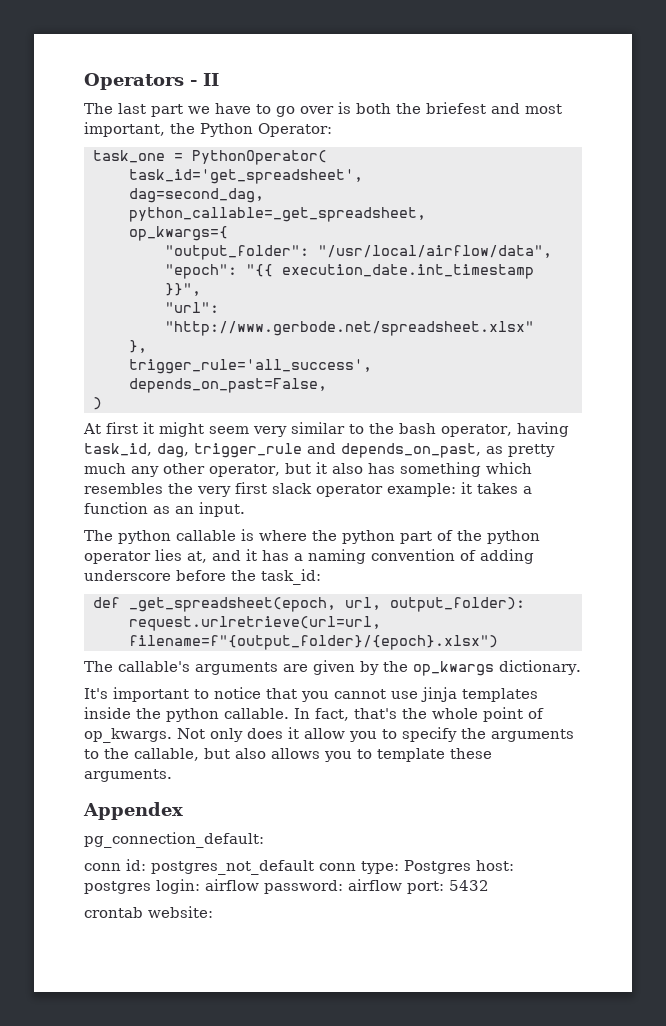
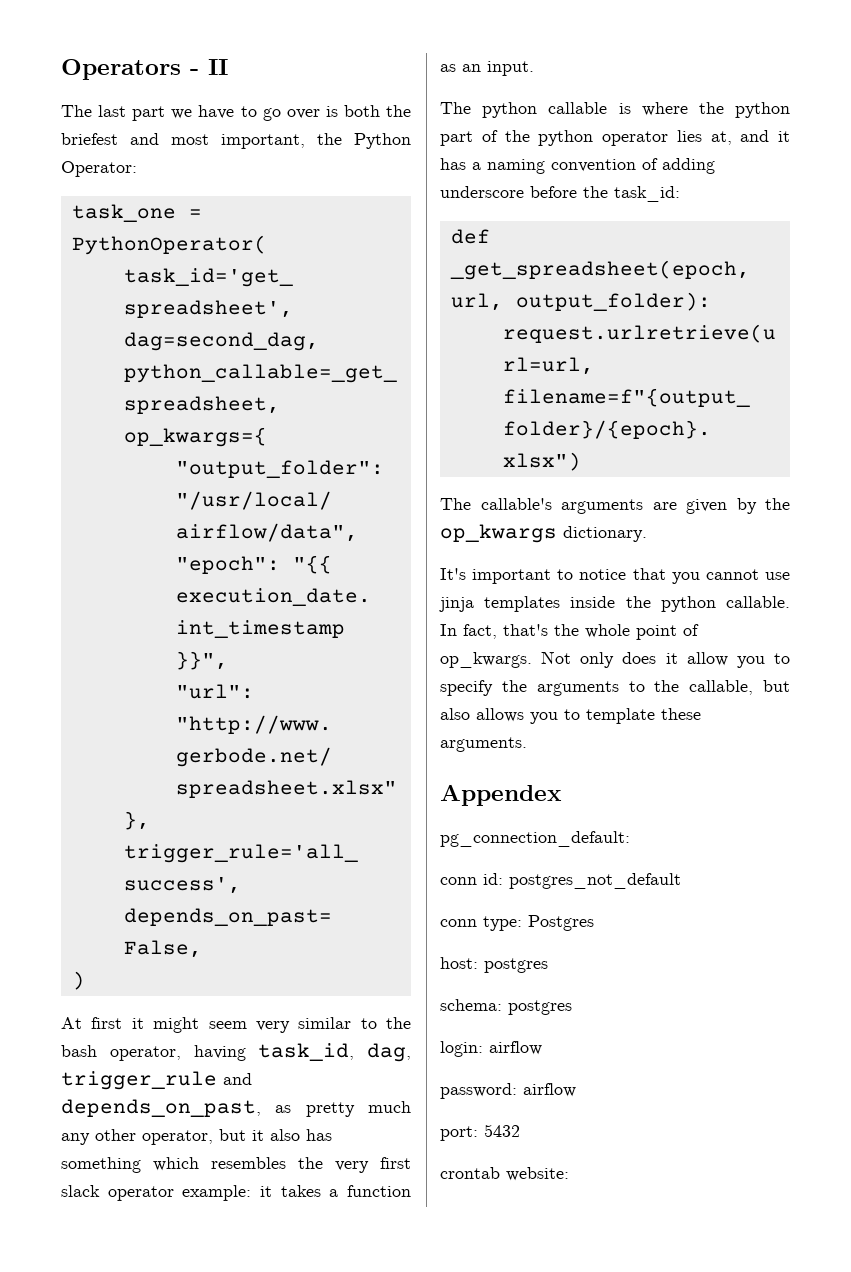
(314, 867) none -> (681, 881) //
(471, 867) none -> (594, 923) //
(151, 887) none -> [440,999,572,1015] // schema: postgres //
(259, 885) none -> (542, 1048) //
(402, 885) none -> (576, 1090) //

